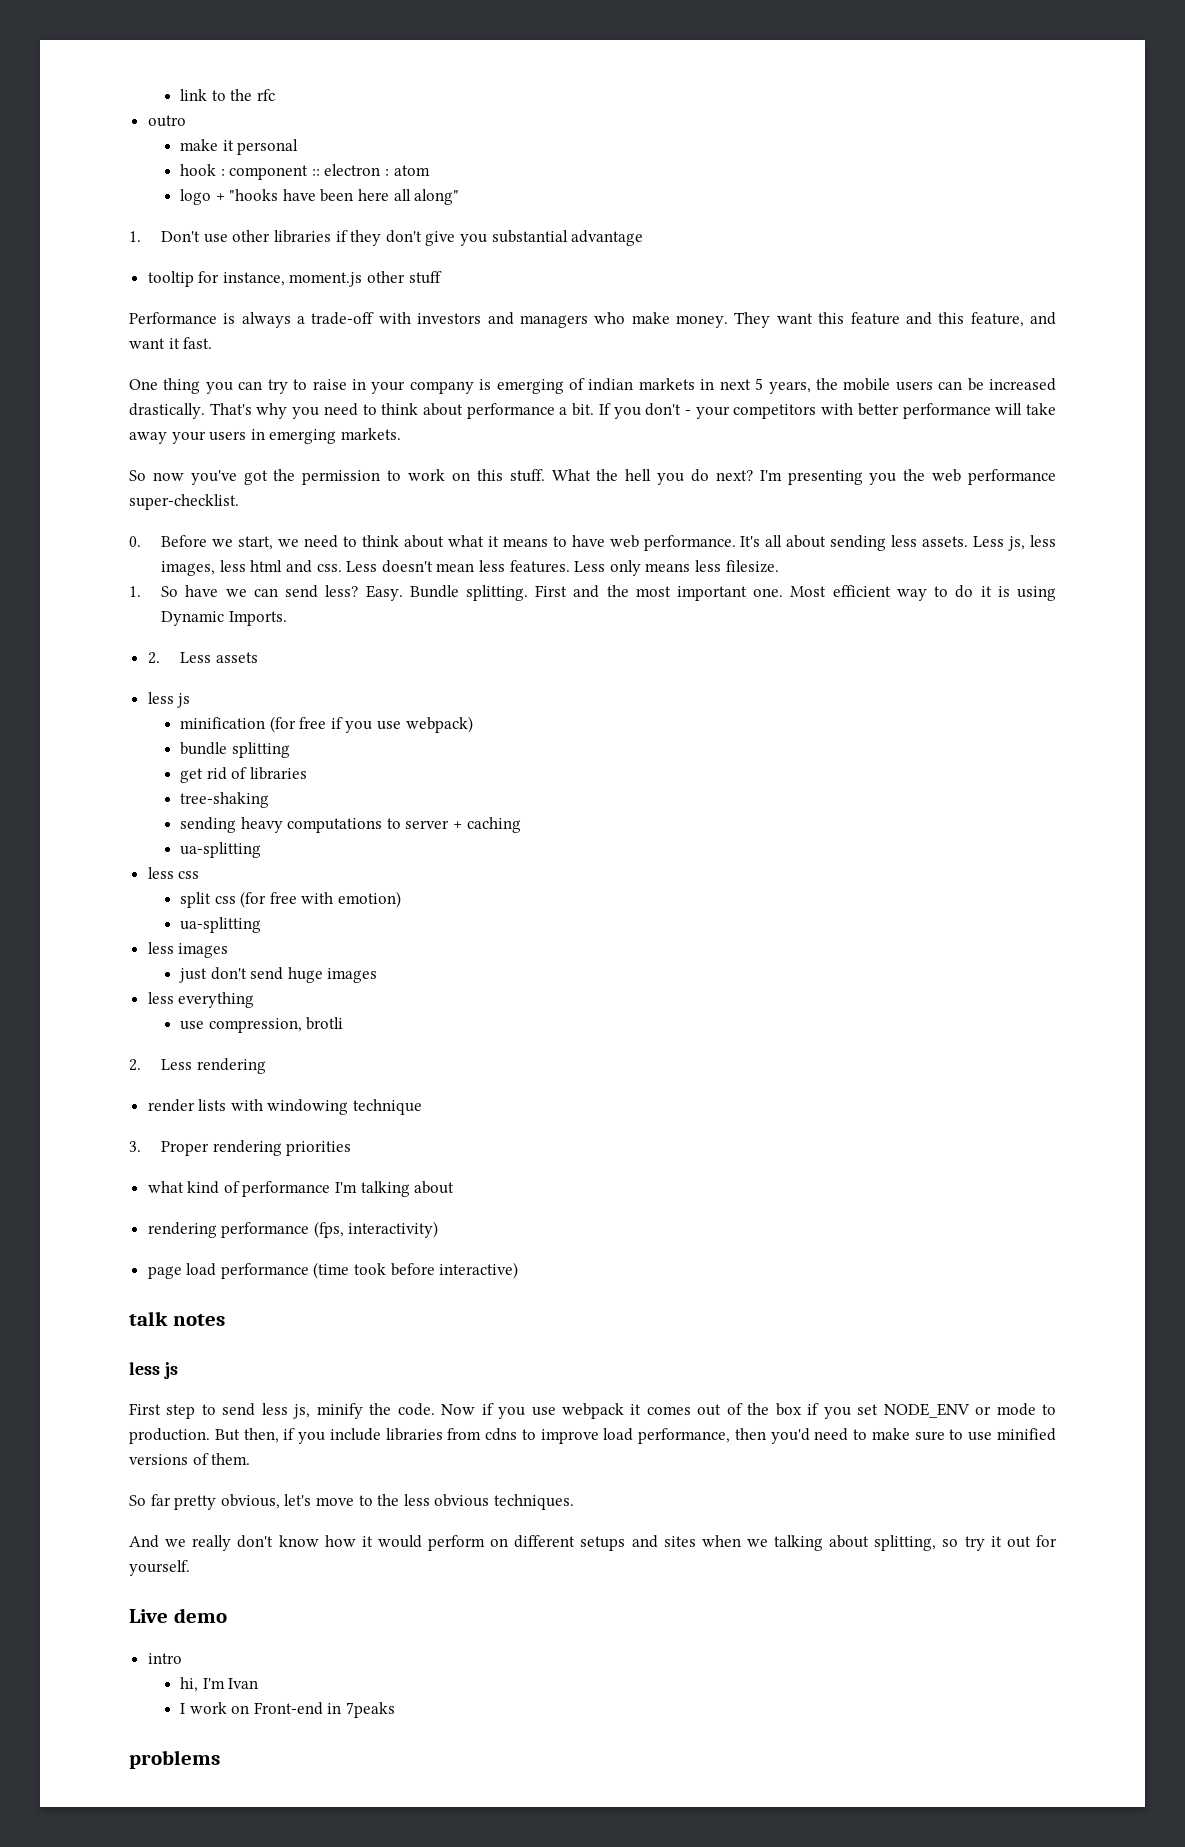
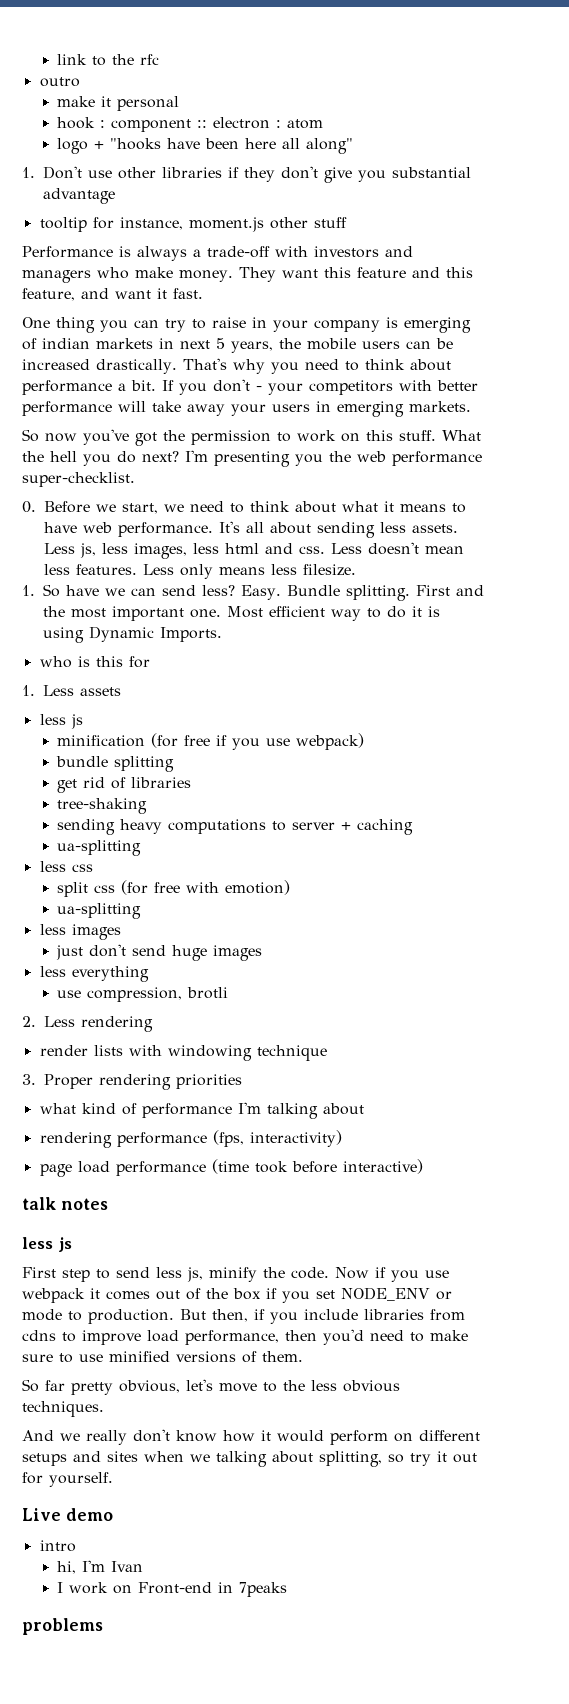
[147,652,160,664] 2. -> [39,656,150,668] [22,685,35,696] who is this for // 1.

